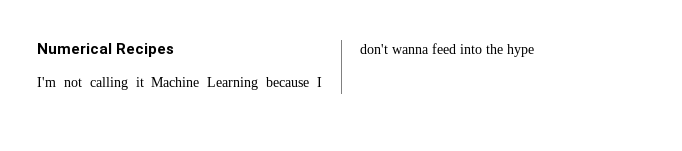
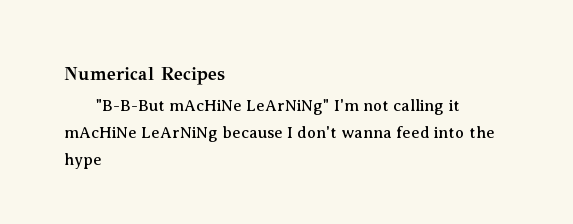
(175, 50) none -> [95,99,330,115] "B-B-But mAcHiNe LeArNiNg"
[151,77,259,90] Machine Learning -> [64,126,219,142] mAcHiNe LeArNiNg

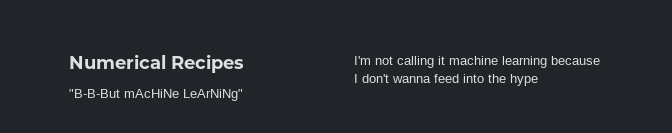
(330, 107) none -> (243, 95) //
[64,126,219,142] mAcHiNe LeArNiNg -> [449,56,547,68] machine learning

